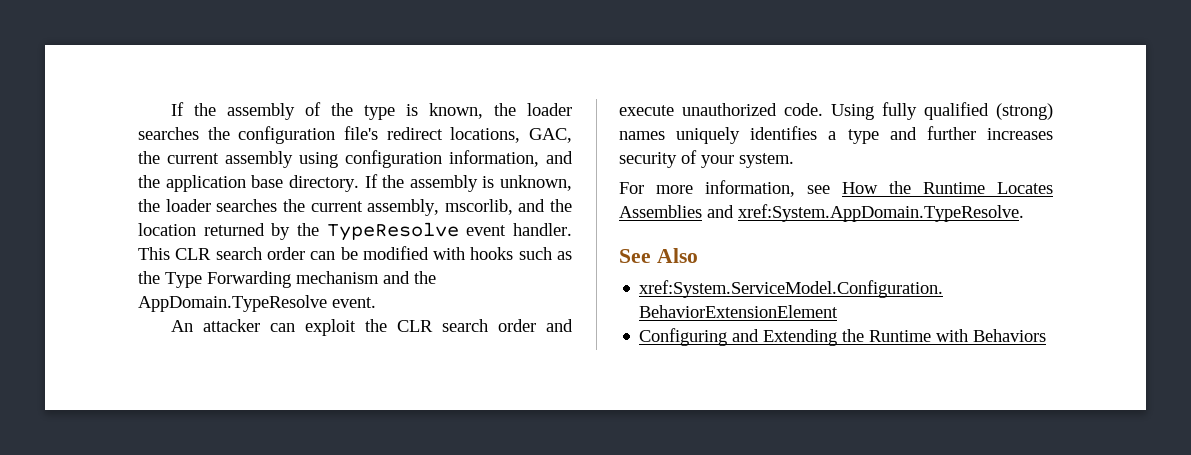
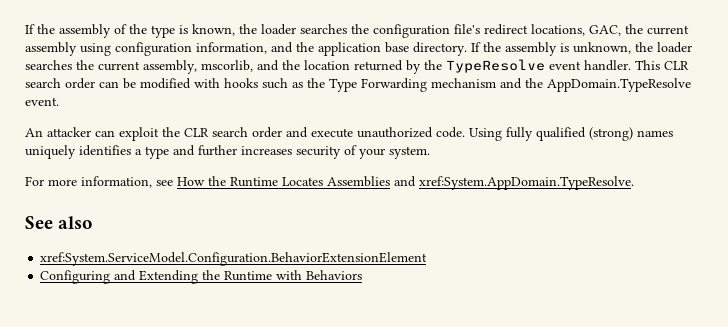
[656,248,698,263] Also -> [58,216,93,229] also

